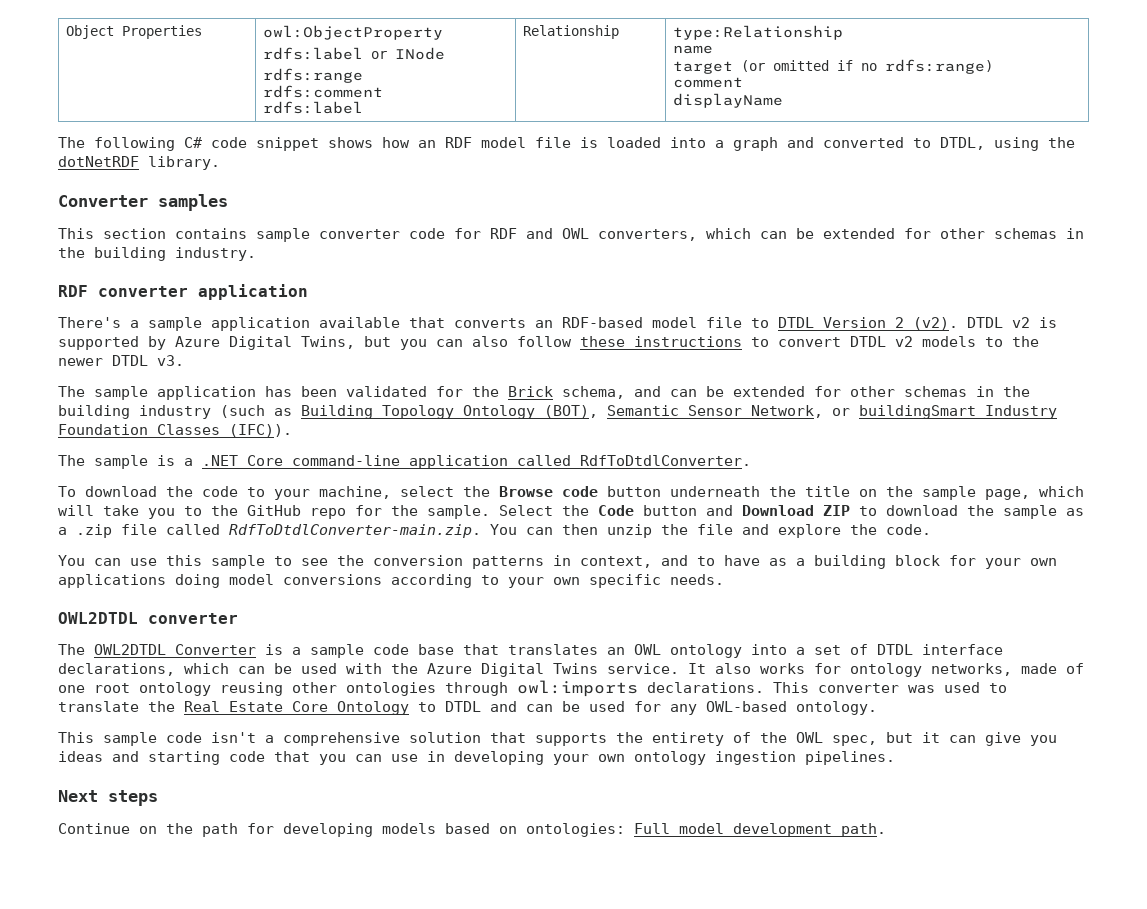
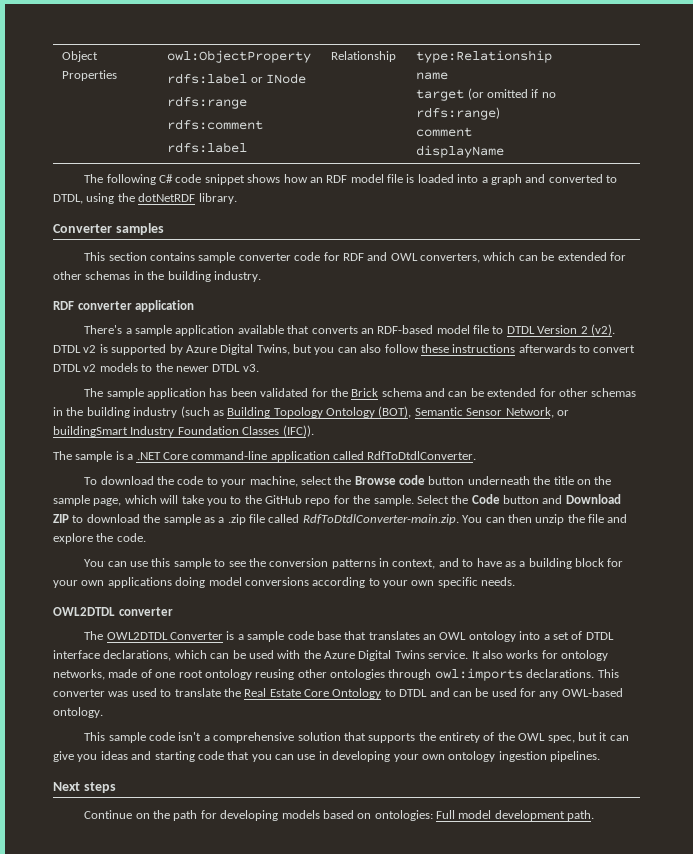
(742, 341) none -> [518,344,576,353] afterwards
[562,386,625,399] schema, -> [381,388,422,397] schema

